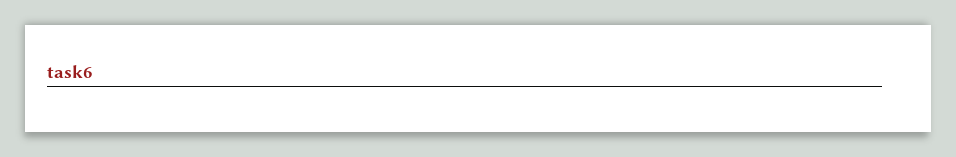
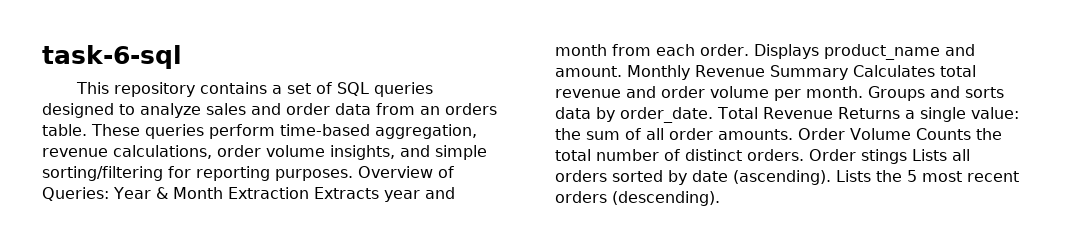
[47,65,93,78] task6 -> [42,45,182,69] [76,82,434,97] [42,103,497,118] [42,124,477,139] [42,145,487,160] [42,166,454,181] [42,187,455,202] [555,44,975,60] [555,65,976,80] [555,86,1004,101] [555,107,1019,123] [555,128,1002,140] [555,149,970,164] [555,170,1019,185] [555,191,720,206] task-6-sql // This repository contains a set of SQL queries designed to analyze sales and order data from an orders table. These queries perform time-based aggregation, revenue calculations, order volume insights, and simple sorting/filtering for reporting purposes. Overview of Queries: Year & Month Extraction Extracts year and month from each order. Displays product_name and amount. Monthly Revenue Summary Calculates total revenue and order volume per month. Groups and sorts data by order_date. Total Revenue Returns a single value: the sum of all order amounts. Order Volume Counts the total number of distinct orders. Order stings Lists all orders sorted by date (ascending). Lists the 5 most recent orders (descending).

